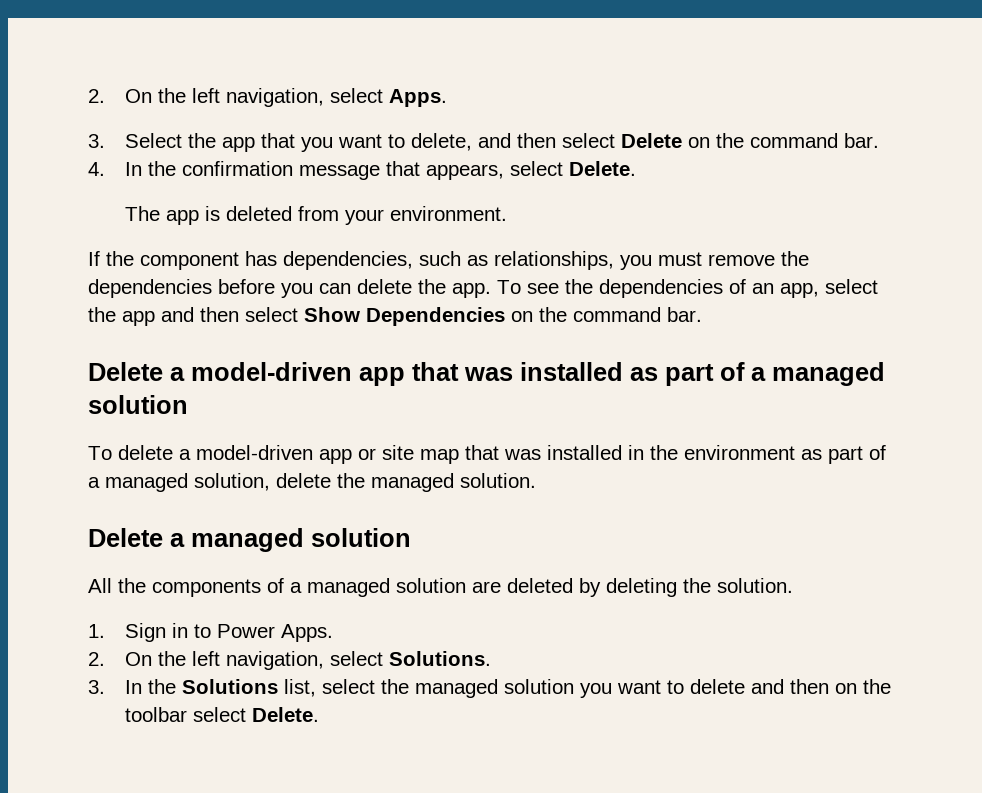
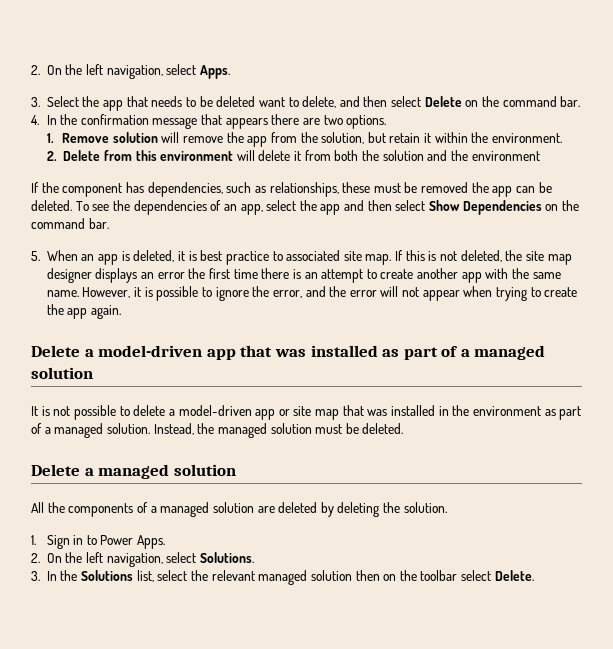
[300,137,333,152] you -> [151,96,256,107] needs to be deleted
[425,161,636,180] [124,206,507,225] appears, select Delete. // The app is deleted from your environment. -> [225,114,387,129] [46,132,563,147] [46,150,540,161] appears there are two options. // 1. Remove solution will remove the app from the solution, but retain it within the environment. // 2. Delete from this environment will delete it from both the solution and the environment
[620,251,809,270] [88,279,491,298] you must remove the dependencies before you can delete the app. -> [342,182,552,197] [31,200,72,211] these must be removed the app can be deleted.
(702, 314) none -> [31,250,572,265] [46,268,561,283] [46,286,578,301] [46,304,122,319] // 5. When an app is deleted, it is best practice to associated site map. If this is not deleted, the site map designer displays an error the first time there is an attempt to create another app with the same name. However, it is possible to ignore the error, and the error will not appear when trying to create the app again.
[88,446,112,460] To -> [31,405,130,420] It is not possible to
[194,473,536,492] solution, delete the managed solution. -> [106,423,404,438] solution. Instead, the managed solution must be deleted.
[414,679,784,698] managed solution you want to delete and -> [211,570,352,585] relevant managed solution

